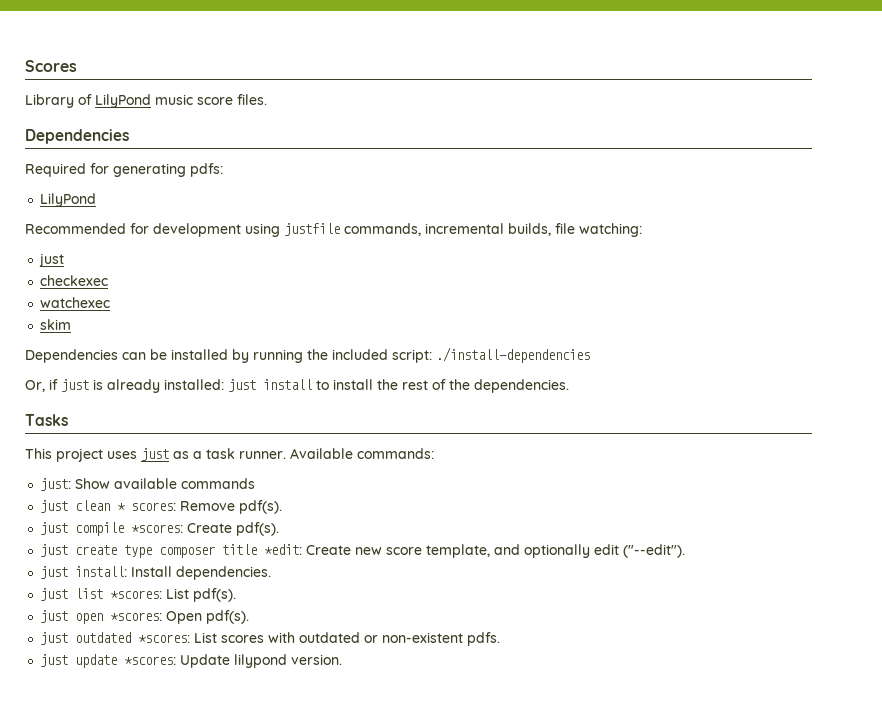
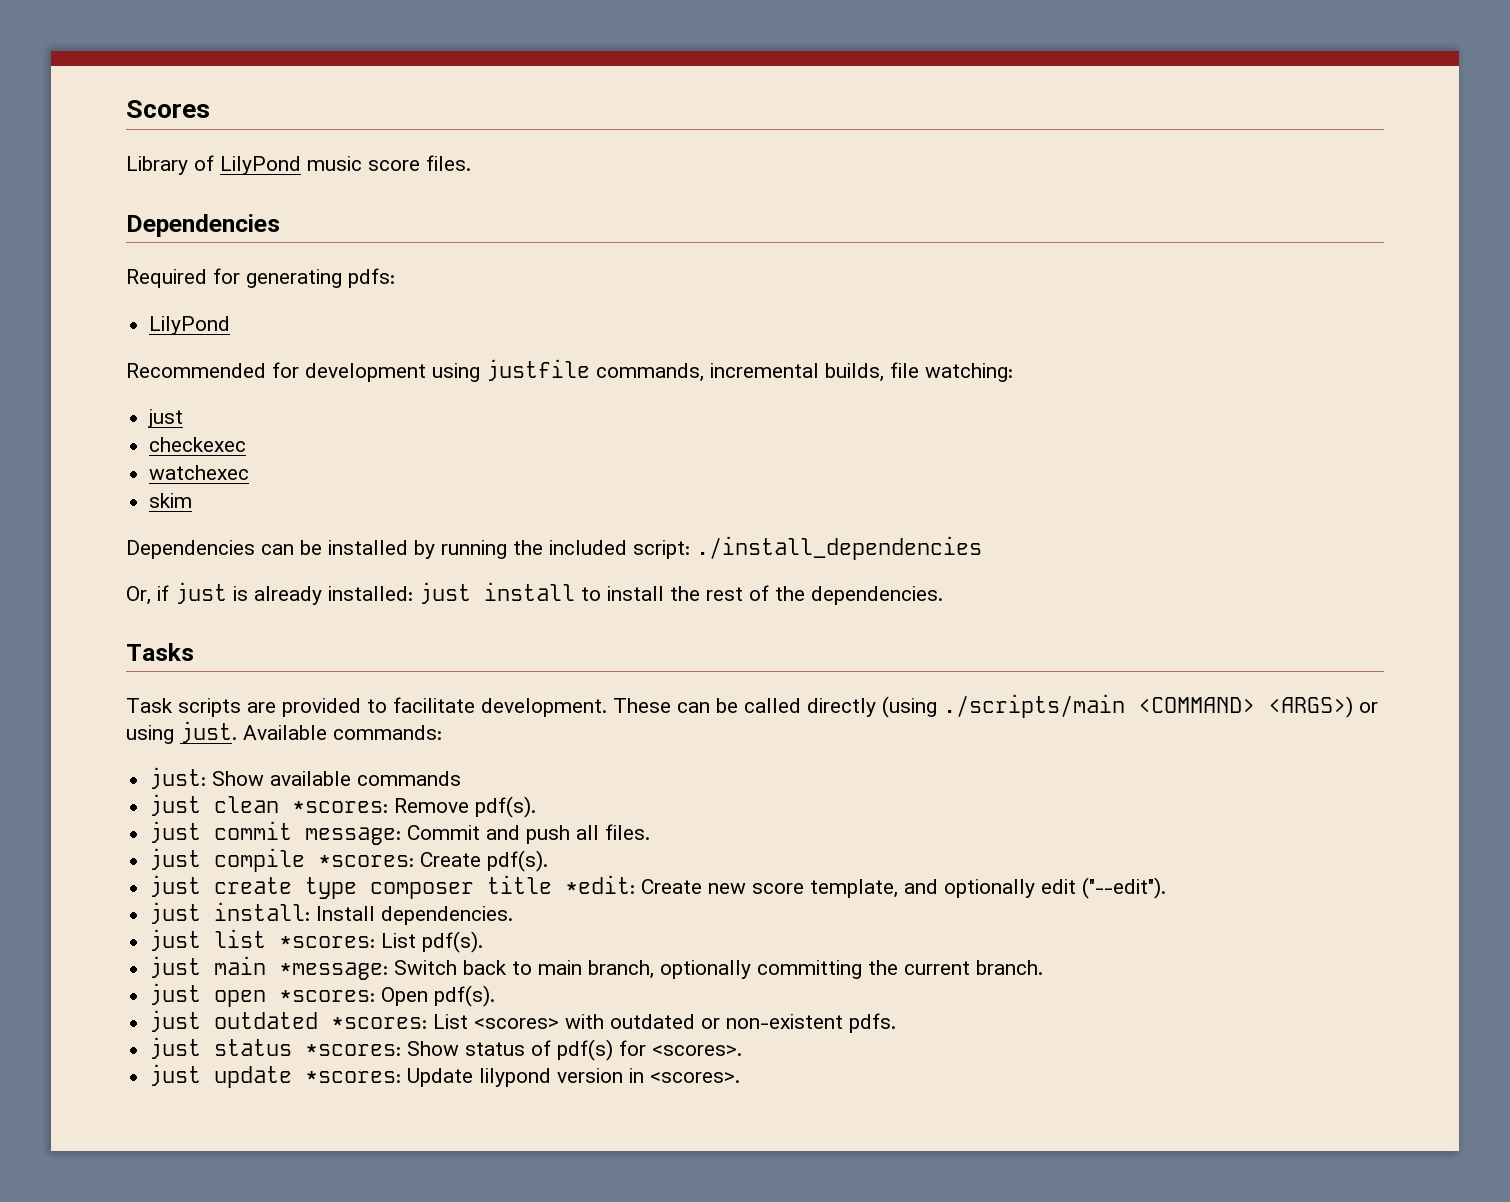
[436,347,590,363] ./install-dependencies -> [696,536,982,560] ./install_dependencies
[25,448,286,462] This project uses just as a task runner. -> [126,694,1378,718] [126,721,237,744] Task scripts are provided to facilitate development. These can be called directly (using ./scripts/main <COMMAND> <ARGS>) or using just.
[117,502,177,511] * scores: -> [292,801,389,813] *scores:
(283, 507) none -> [149,821,651,845] // just commit message: Commit and push all files.
(237, 595) none -> [149,956,1044,980] // just main *message: Switch back to main branch, optionally committing the current branch.
[221,635,265,643] scores -> [474,1018,560,1029] <scores>
(501, 639) none -> [149,1037,743,1061] // just status *scores: Show status of pdf(s) for <scores>.
[291,654,343,665] version. -> [557,1068,741,1083] version in <scores>.

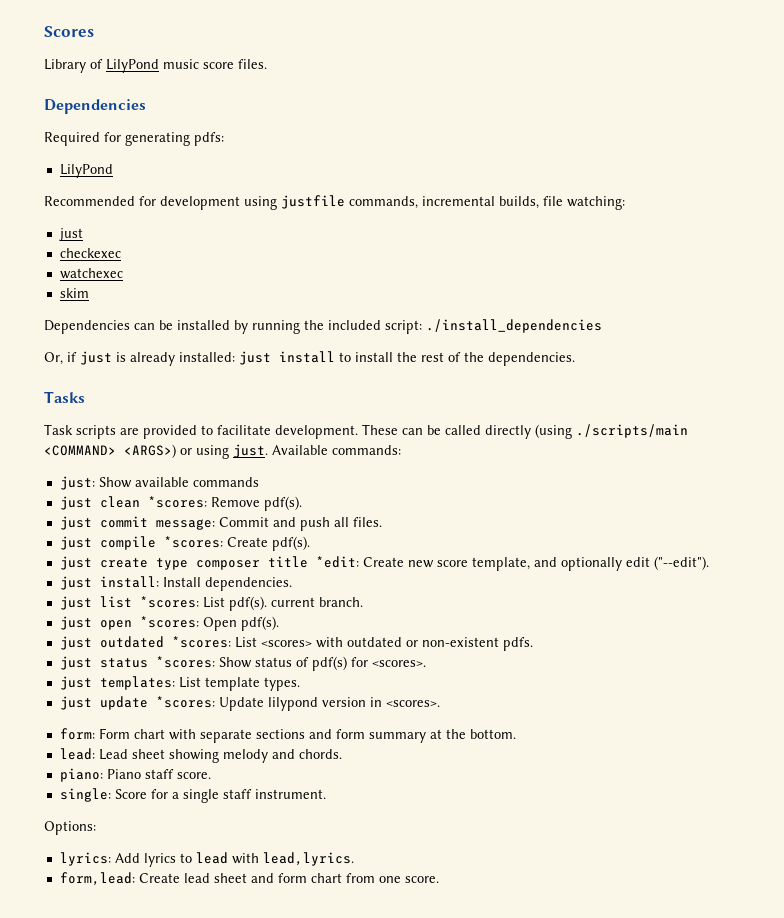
[149,956,899,980] // just main *message: Switch back to main branch, optionally committing the -> (267, 603) none
(743, 1050) none -> [59,676,300,691] // just templates: List template types.
(741, 1077) none -> [59,728,516,743] [59,748,342,763] [59,768,211,782] [59,788,326,803] [44,821,96,835] [59,852,354,867] [59,872,439,886] // form: Form chart with separate sections and form summary at the bottom. // lead: Lead sheet showing melody and chords. // piano: Piano staff score. // single: Score for a single staff instrument. // Options: // lyrics: Add lyrics to lead with lead,lyrics. // form,lead: Create lead sheet and form chart from one score.

